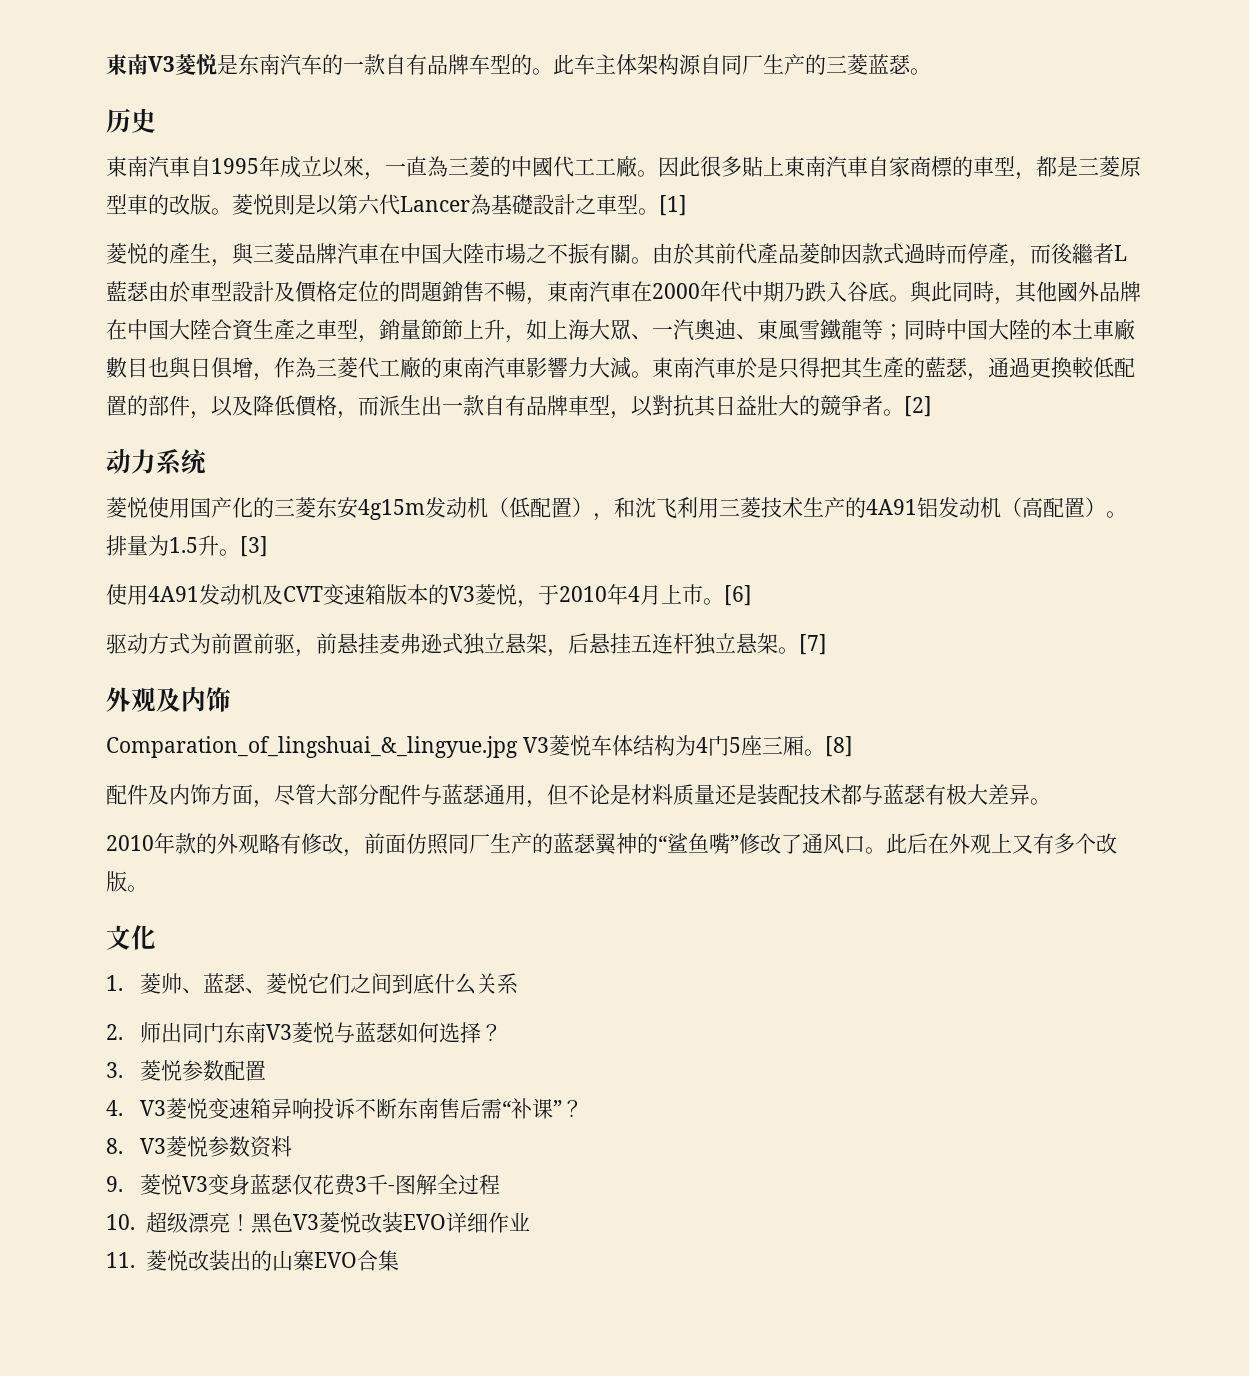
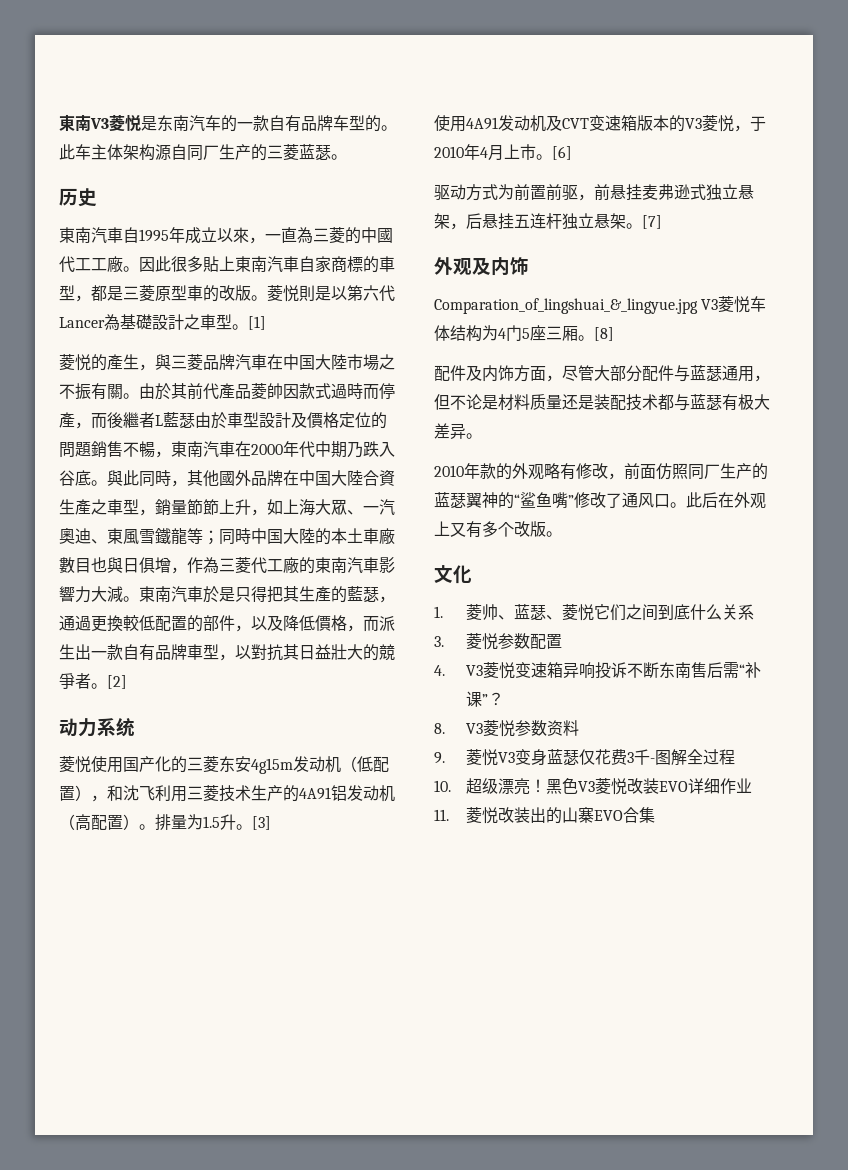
[106,1022,502,1043] // 2.师出同门东南V3菱悦与蓝瑟如何选择？ -> (754, 612) none

